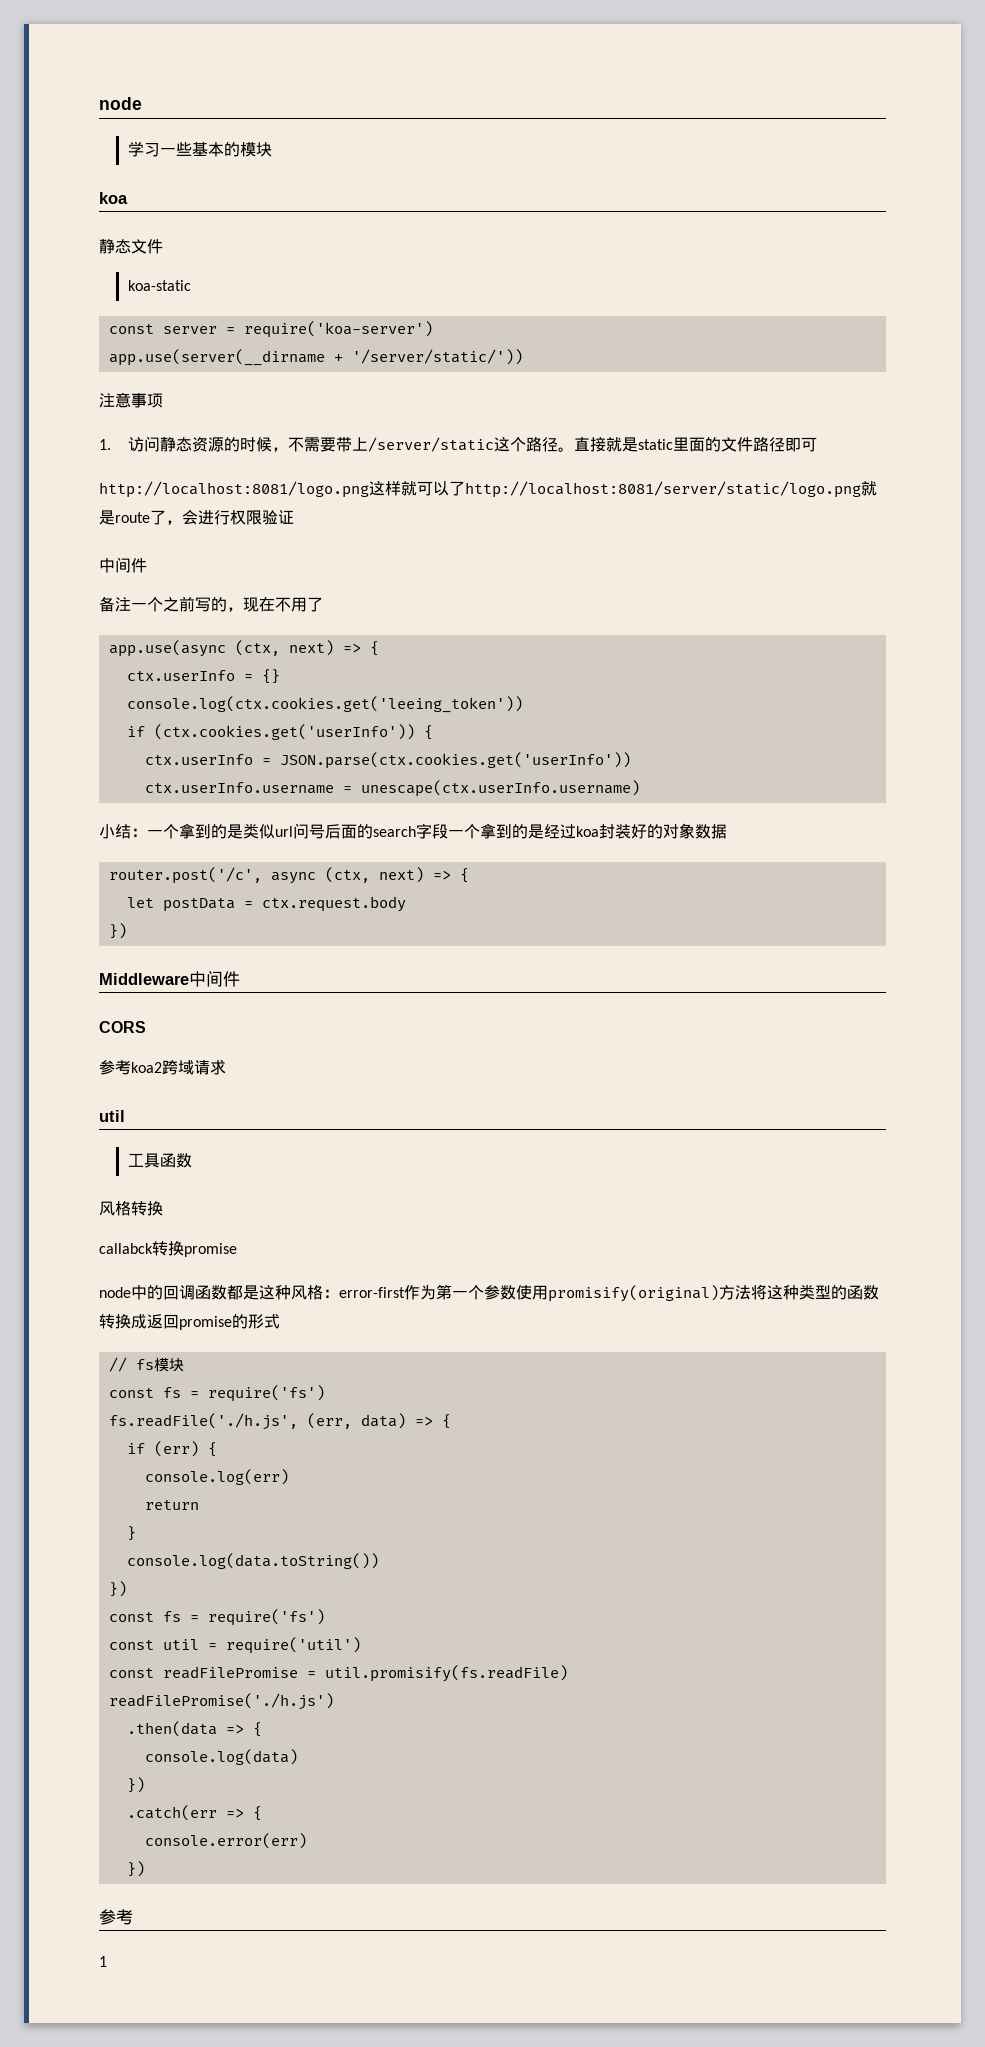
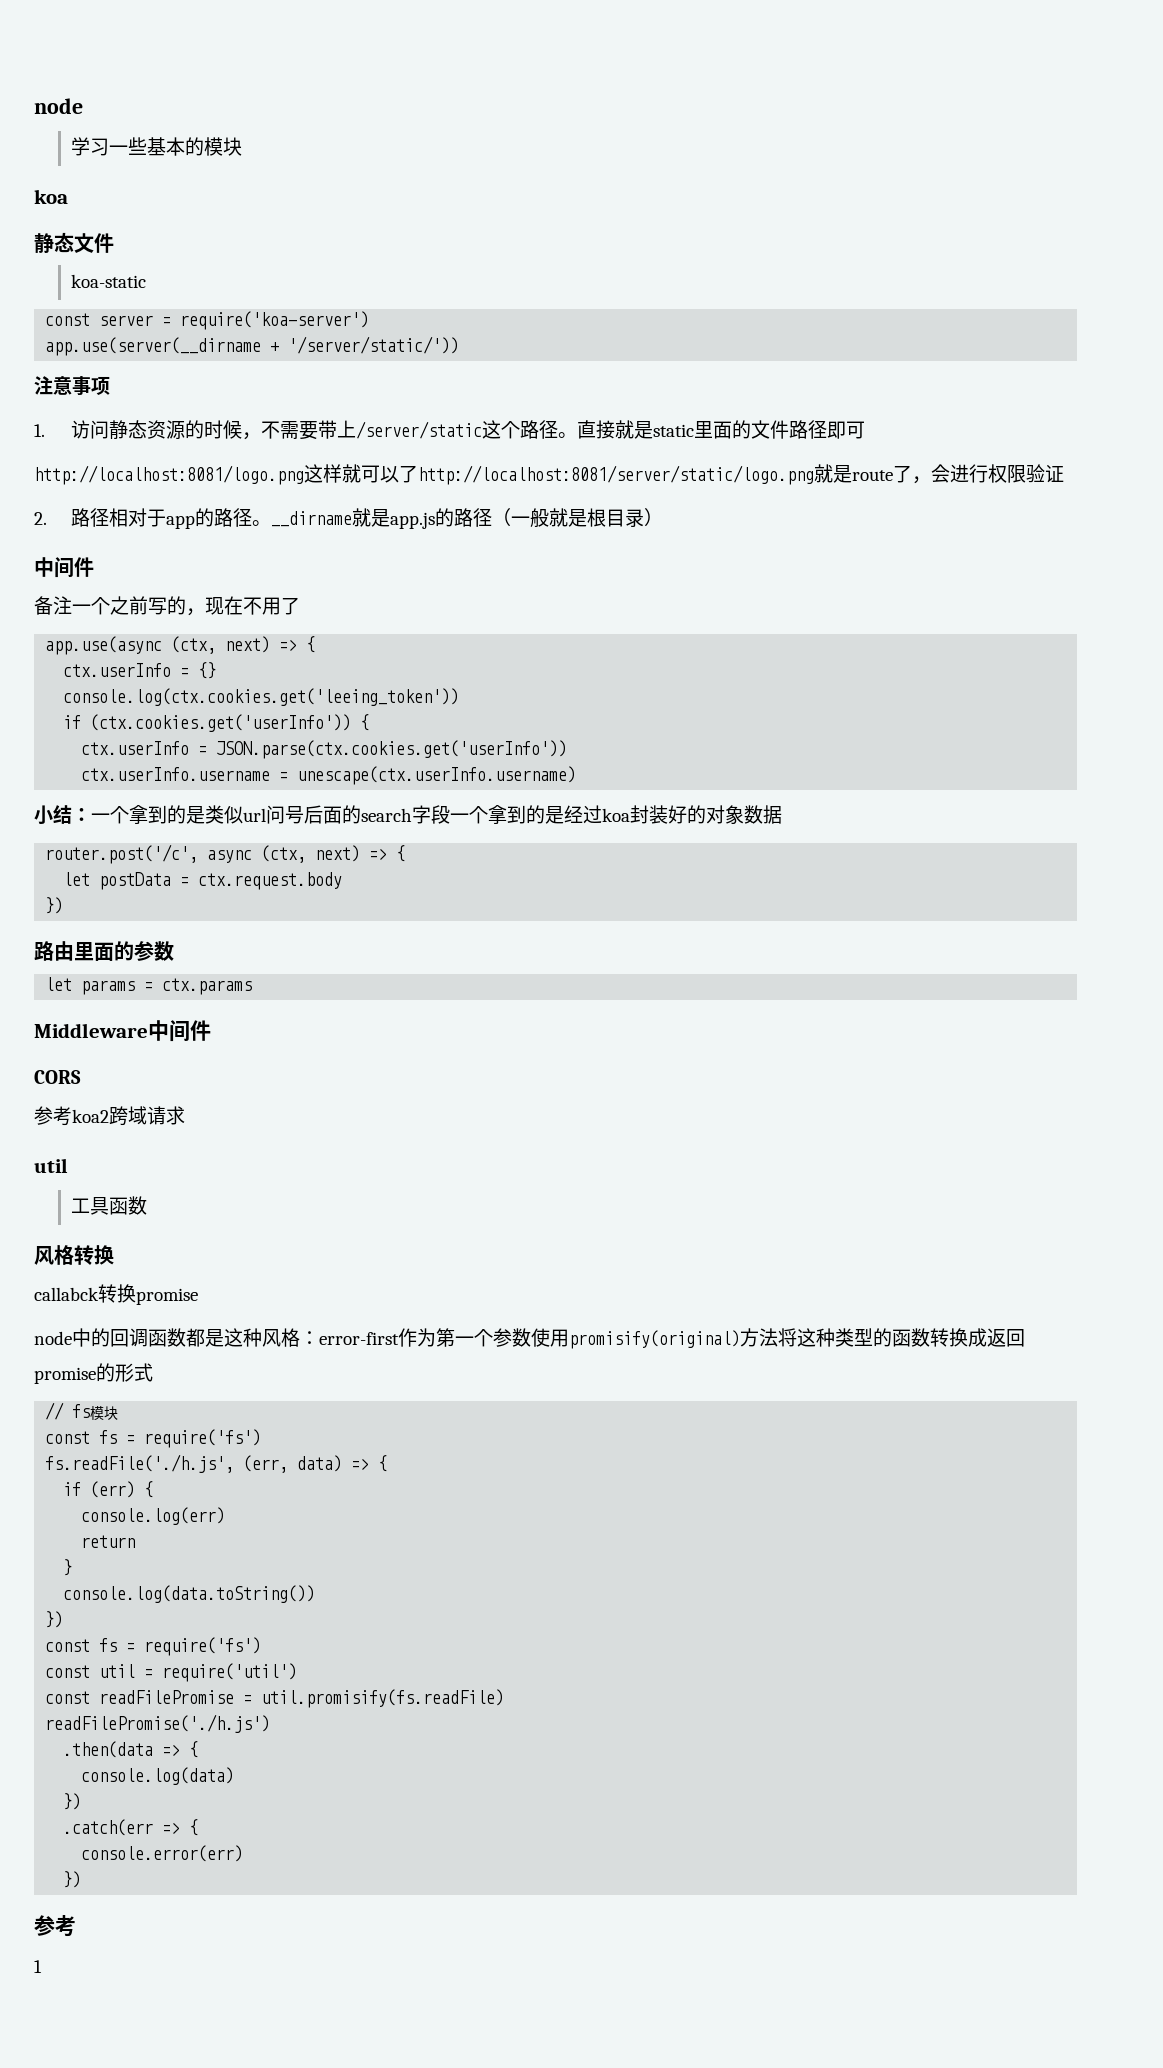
(294, 517) none -> [34,508,664,529] // 2.路径相对于app的路径。__dirname就是app.js的路径（一般就是根目录）
(127, 931) none -> [34,941,174,961] [45,977,253,995] // 路由里面的参数 // let params = ctx.params

